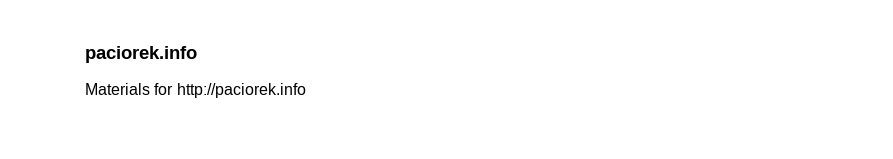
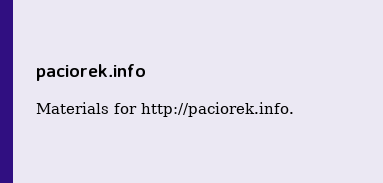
[176,83,306,98] http://paciorek.info -> [141,102,294,117] http://paciorek.info.

